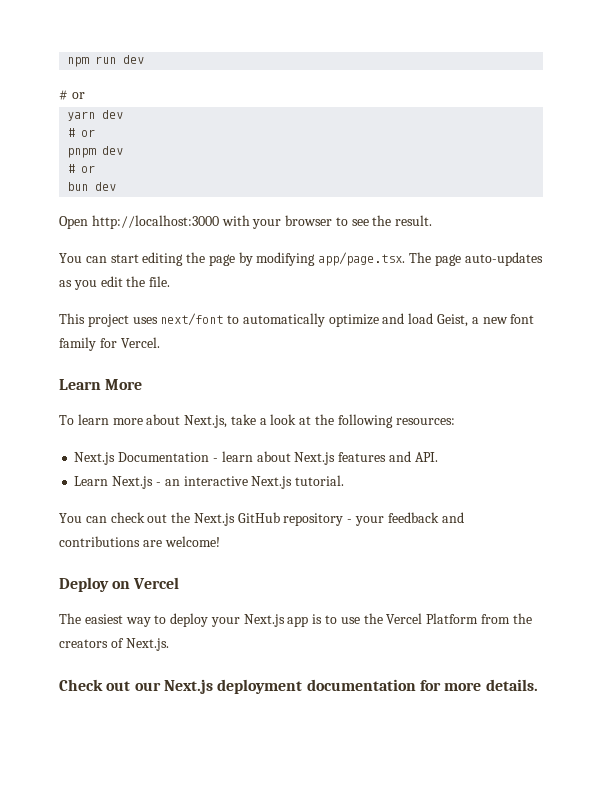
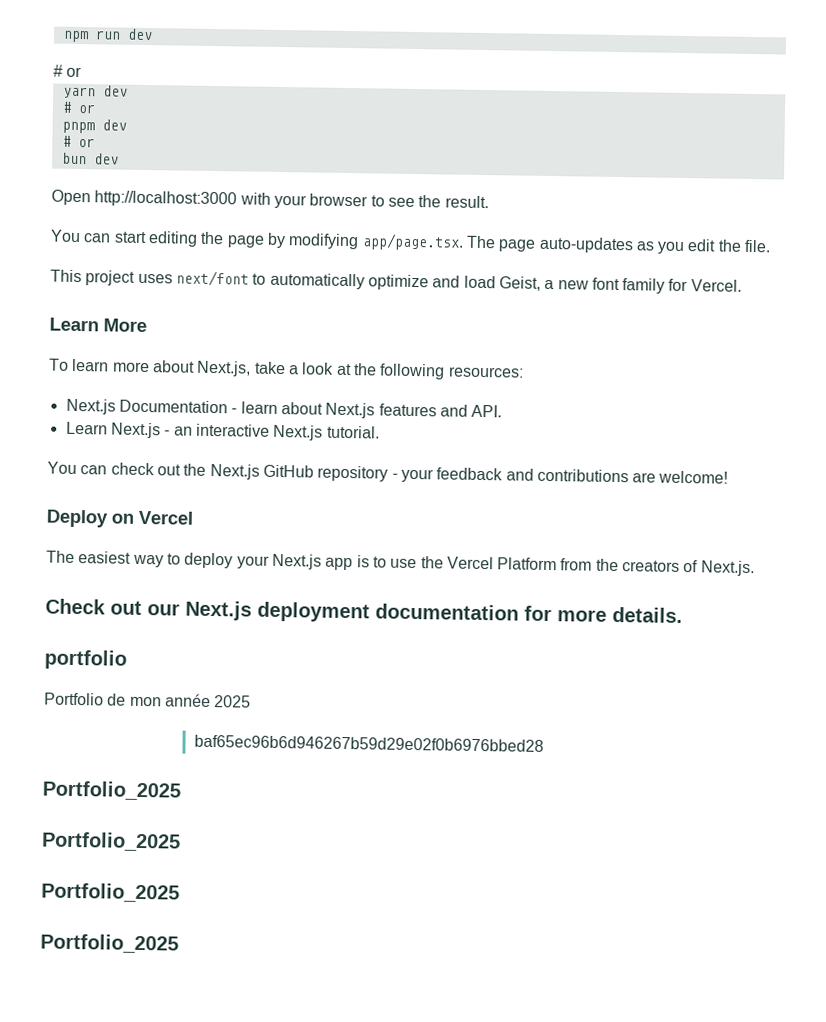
(538, 685) none -> [44,649,127,670] [44,692,252,708] [193,734,544,752] [42,780,181,801] [41,831,181,852] [41,882,180,903] [40,933,179,954] // portfolio // Portfolio de mon année 2025 // baf65ec96b6d946267b59d29e02f0b6976bbed28 // Portfolio_2025 // Portfolio_2025 // Portfolio_2025 // Portfolio_2025

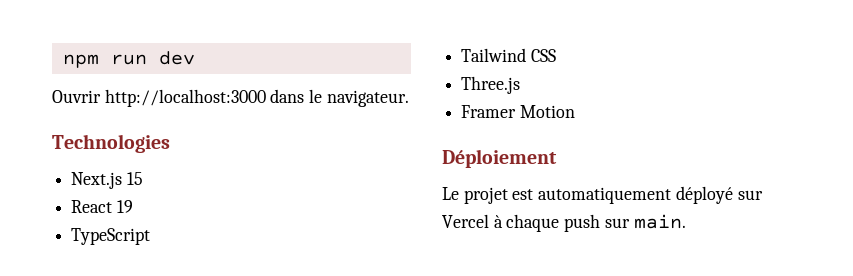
[53,64,83,78] [62,85,128,99] [61,101,95,114] [61,119,127,134] [61,135,95,148] [61,152,119,165] [51,189,489,209] [50,229,772,255] [50,269,742,294] [49,317,147,333] [49,358,524,380] [65,398,503,419] [65,421,380,441] [47,461,729,484] [46,509,193,528] [46,550,755,577] [45,598,683,624] [44,649,127,670] [44,692,252,708] [193,734,544,752] [42,780,181,801] [41,831,181,852] [41,882,180,903] [40,933,179,954] # or // yarn dev // # or // pnpm dev // # or // bun dev // Open http://localhost:3000 with your browser to see the result. // You can start editing the page by modifying app/page.tsx. The page auto-updates as you edit the file. // This project uses next/font to automatically optimize and load Geist, a new font family for Vercel. // Learn More // To learn more about Next.js, take a look at the following resources: // Next.js Documentation - learn about Next.js features and API. // Learn Next.js - an interactive Next.js tutorial. // You can check out the Next.js GitHub repository - your feedback and contributions are welcome! // Deploy on Vercel // The easiest way to deploy your Next.js app is to use the Vercel Platform from the creators of Next.js. // Check out our Next.js deployment documentation for more details. // portfolio // Portfolio de mon année 2025 // baf65ec96b6d946267b59d29e02f0b6976bbed28 // Portfolio_2025 // Portfolio_2025 // Portfolio_2025 // Portfolio_2025 -> [52,89,409,107] [52,134,170,153] [71,172,143,189] [71,200,133,213] [71,228,151,245] [461,48,556,62] [461,76,521,94] [461,105,575,118] [442,149,557,168] [442,186,763,204] [442,214,686,232] Ouvrir http://localhost:3000 dans le navigateur. // Technologies // Next.js 15 // React 19 // TypeScript // Tailwind CSS // Three.js // Framer Motion // Déploiement // Le projet est automatiquement déployé sur Vercel à chaque push sur main.

